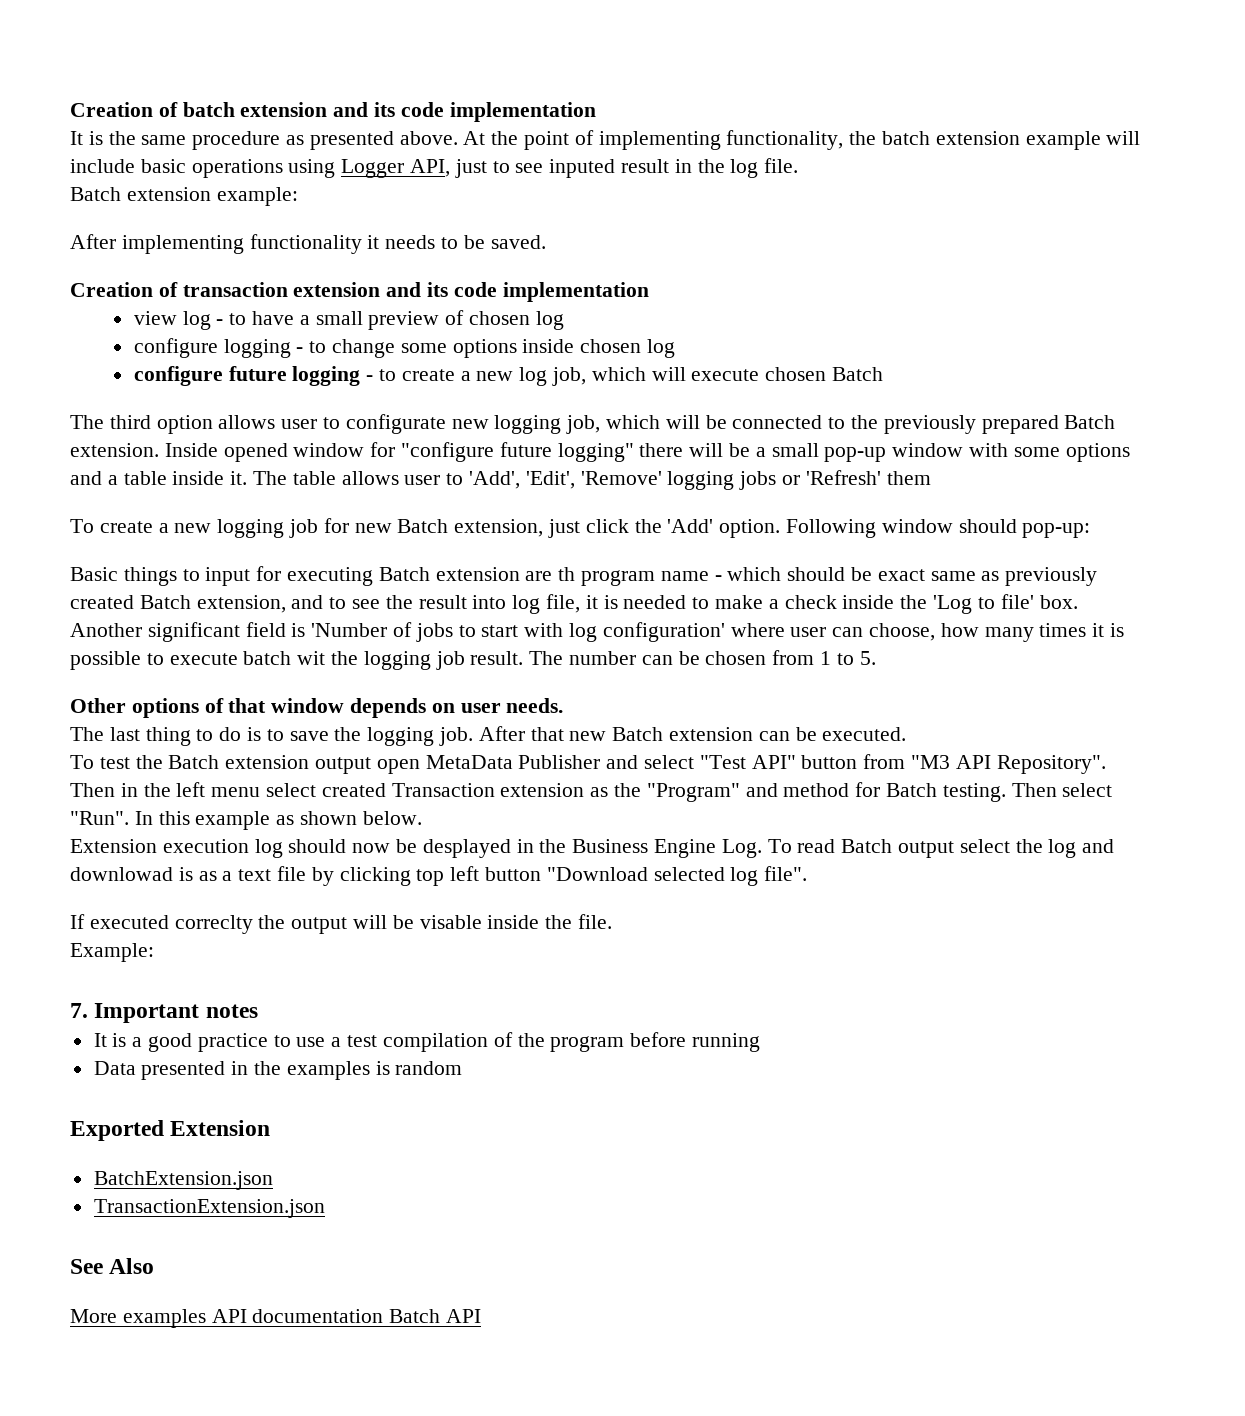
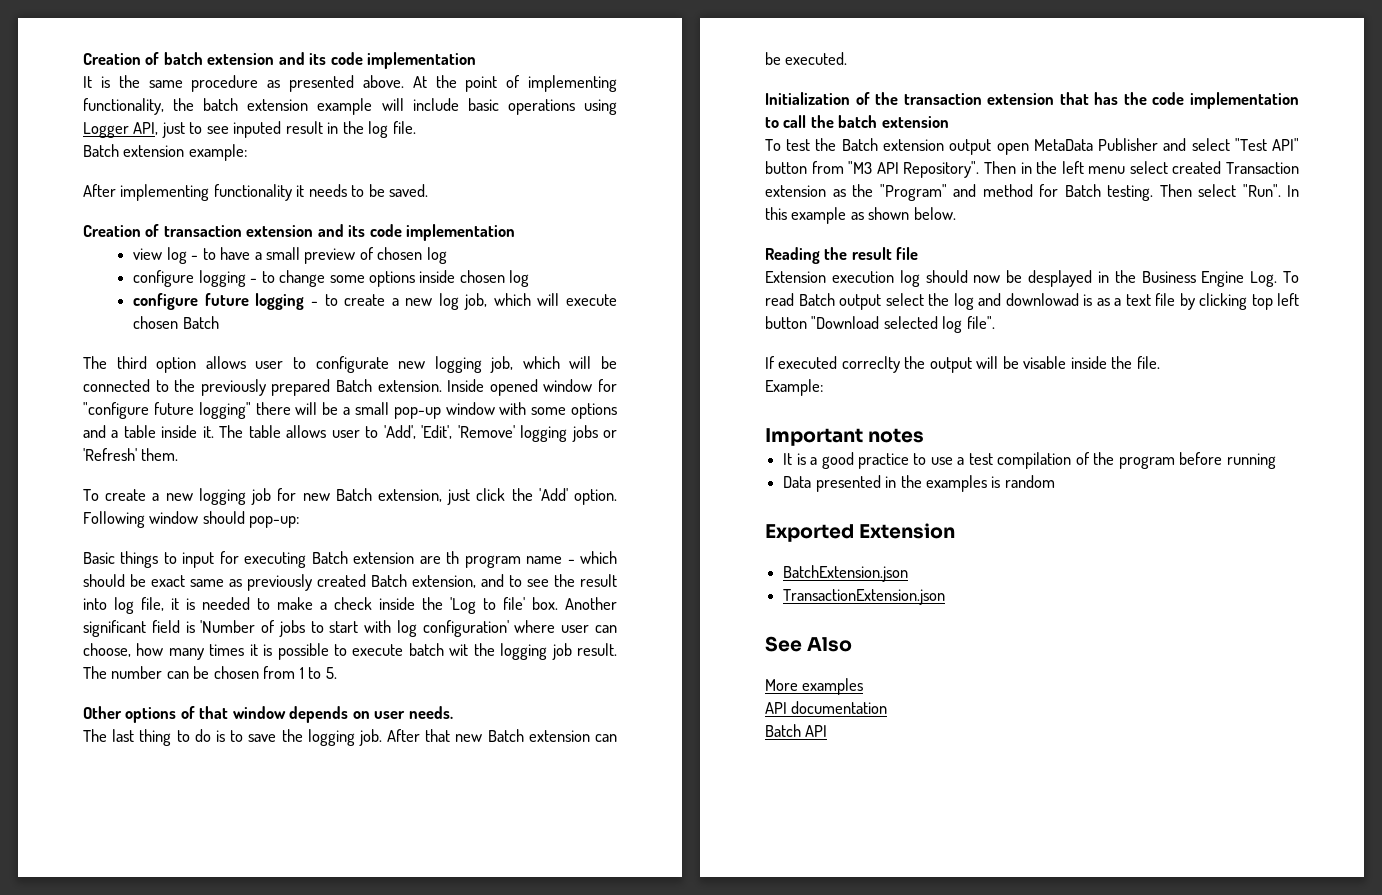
[886,471,931,485] them -> [141,448,179,461] them.
(907, 734) none -> [765,92,1299,109] [765,115,949,128] // Initialization of the transaction extension that has the code implementation to call the batch extension
(422, 818) none -> [765,247,919,264] // Reading the result file
[70,1003,88,1018] 7. -> (823, 387) none
(206, 1318) none -> (864, 686) //
(384, 1316) none -> (888, 707) //

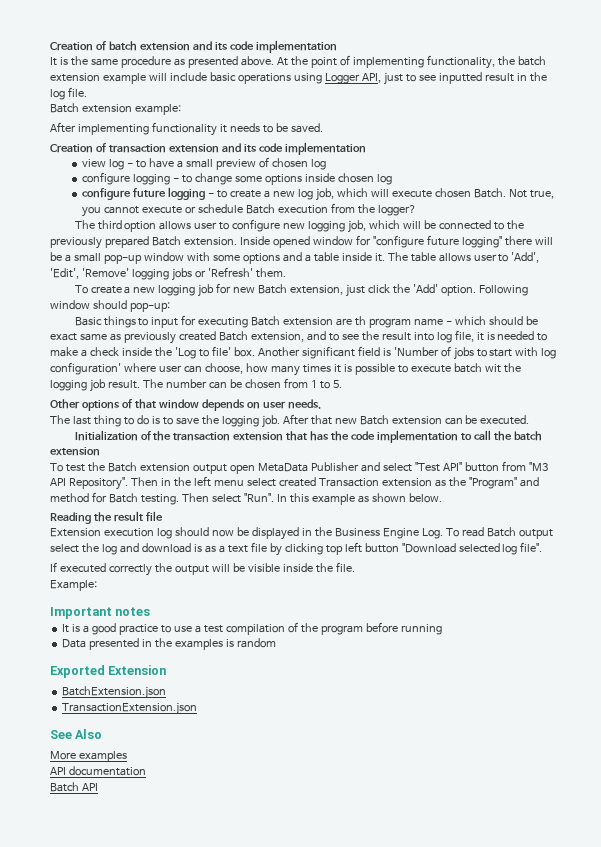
[233,121,282,138] inputed -> [438,72,482,84] inputted
[182,316,219,329] Batch -> [473,188,554,199] [82,203,416,217] Batch. Not true, you cannot execute or schedule Batch execution from the logger?
[315,356,389,373] configurate -> [232,219,281,232] configure
[1028,270,1093,287] desplayed -> [251,527,299,540] displayed
[1005,293,1079,306] downlowad -> [141,543,191,553] download
[841,356,900,373] correclty -> [108,564,152,576] correctly
[1023,356,1067,369] visable -> [247,563,280,572] visible

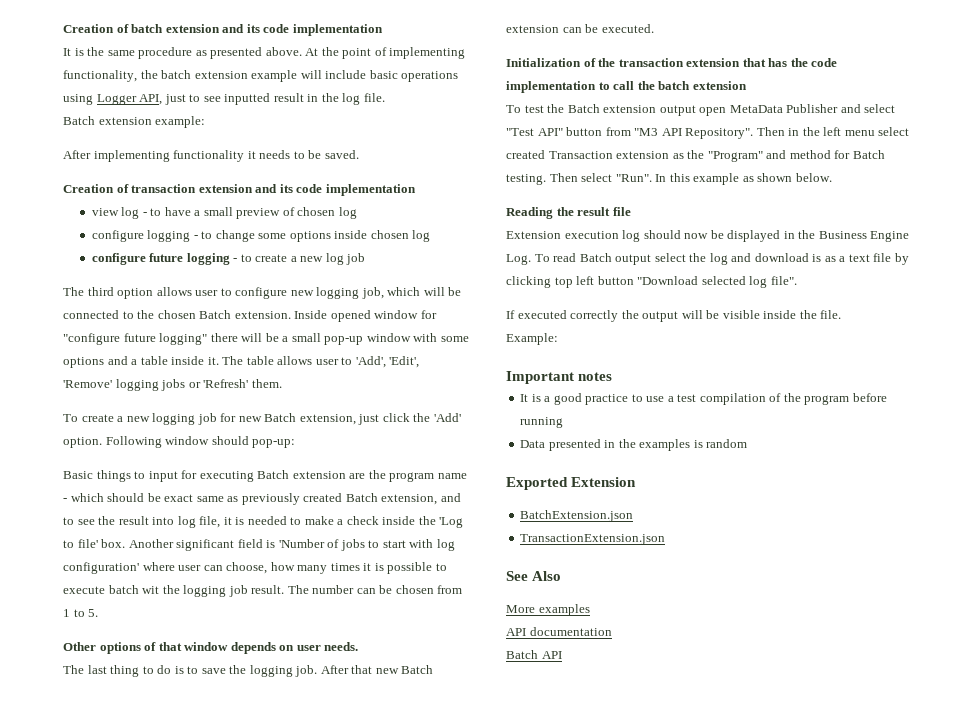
[315,188,554,201] [82,203,416,217] job, which will execute chosen Batch. Not true, you cannot execute or schedule Batch execution from the logger? -> [346,253,366,265] job
[50,236,149,249] previously prepared -> [157,310,196,319] chosen
[355,316,367,326] th -> [368,470,386,479] the

